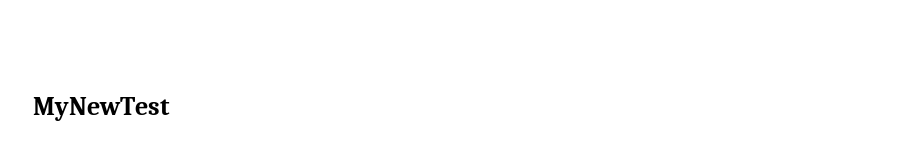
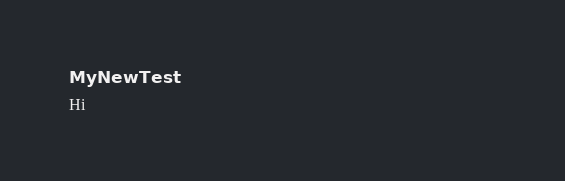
(170, 109) none -> [69,99,86,110] // Hi

